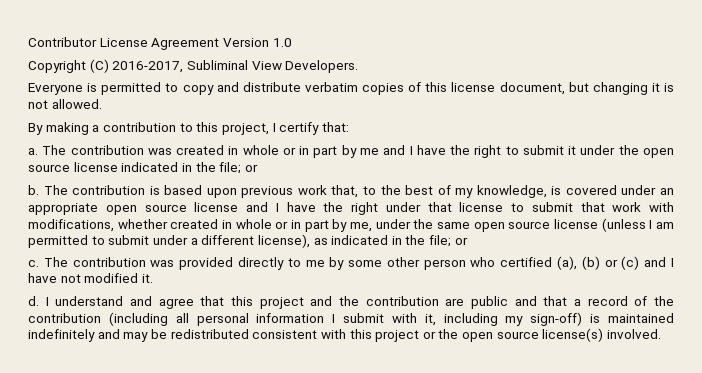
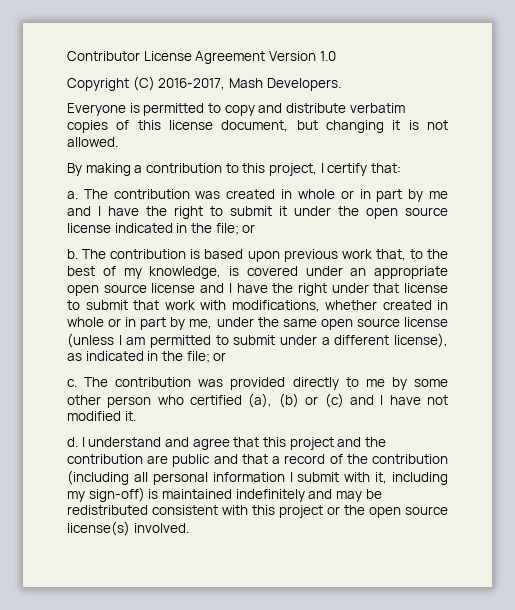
[186,60,282,70] Subliminal View -> [228,78,263,88] Mash

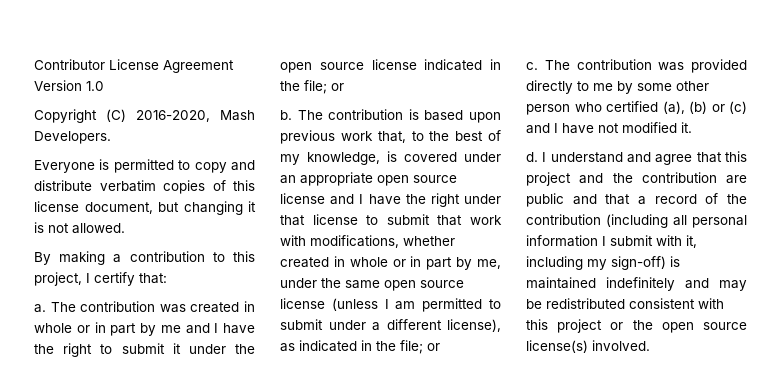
[158,78,226,90] 2016-2017, -> [136,110,210,122] 2016-2020,

